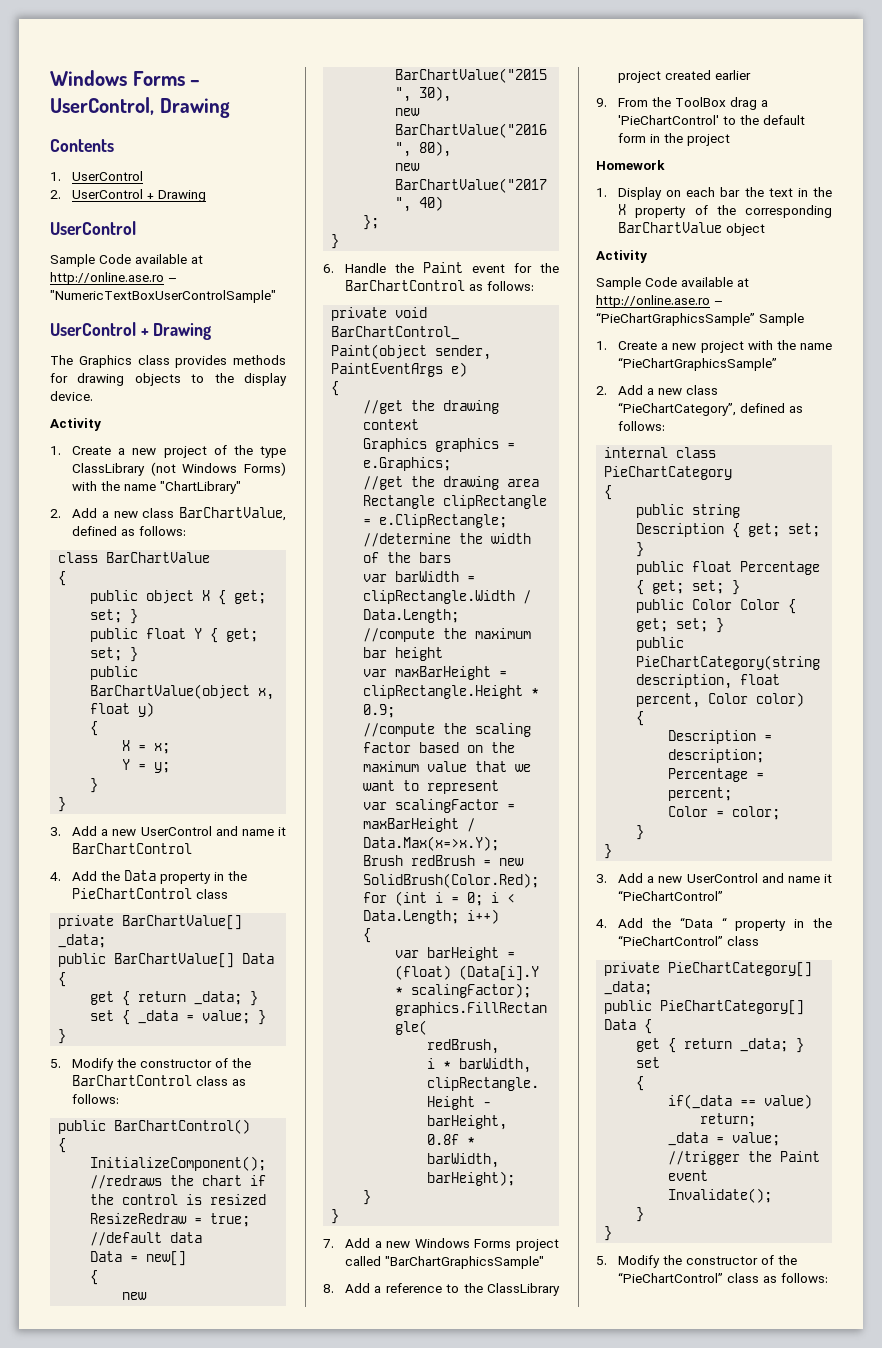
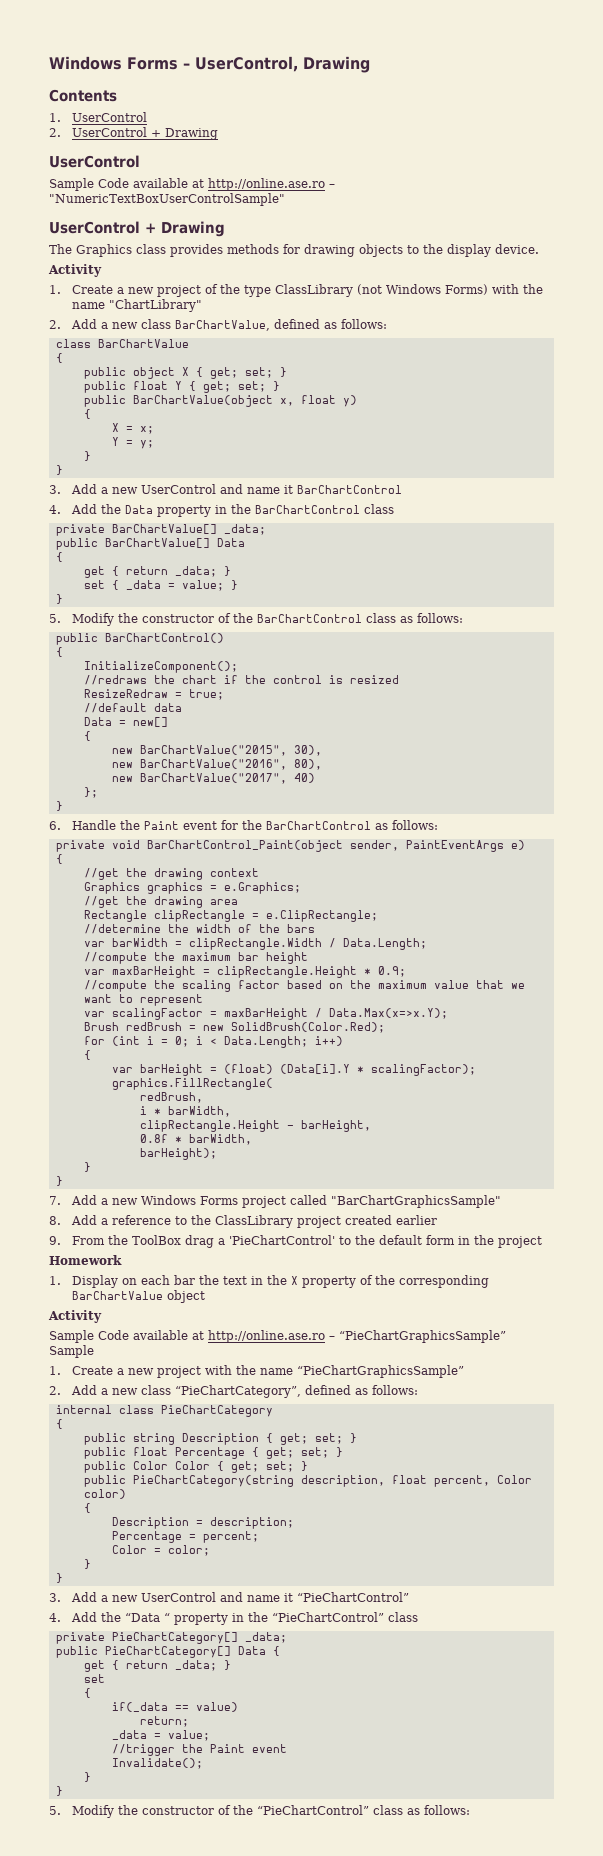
[72,888,193,899] PieChartControl -> [254,505,360,514] BarChartControl

